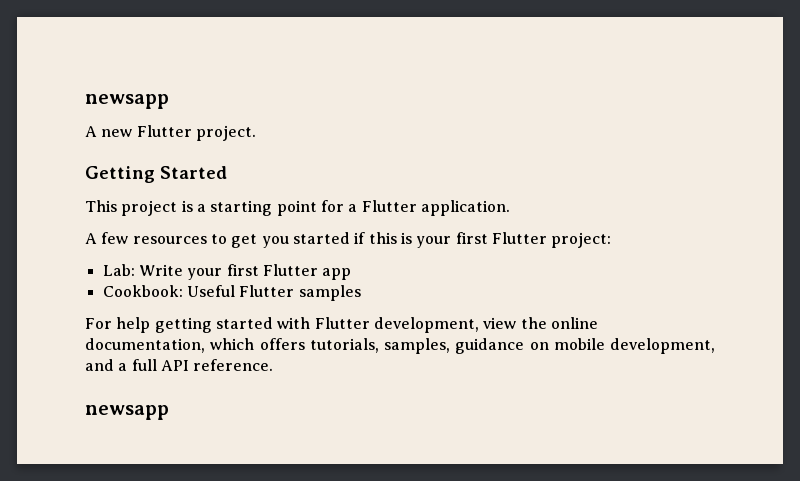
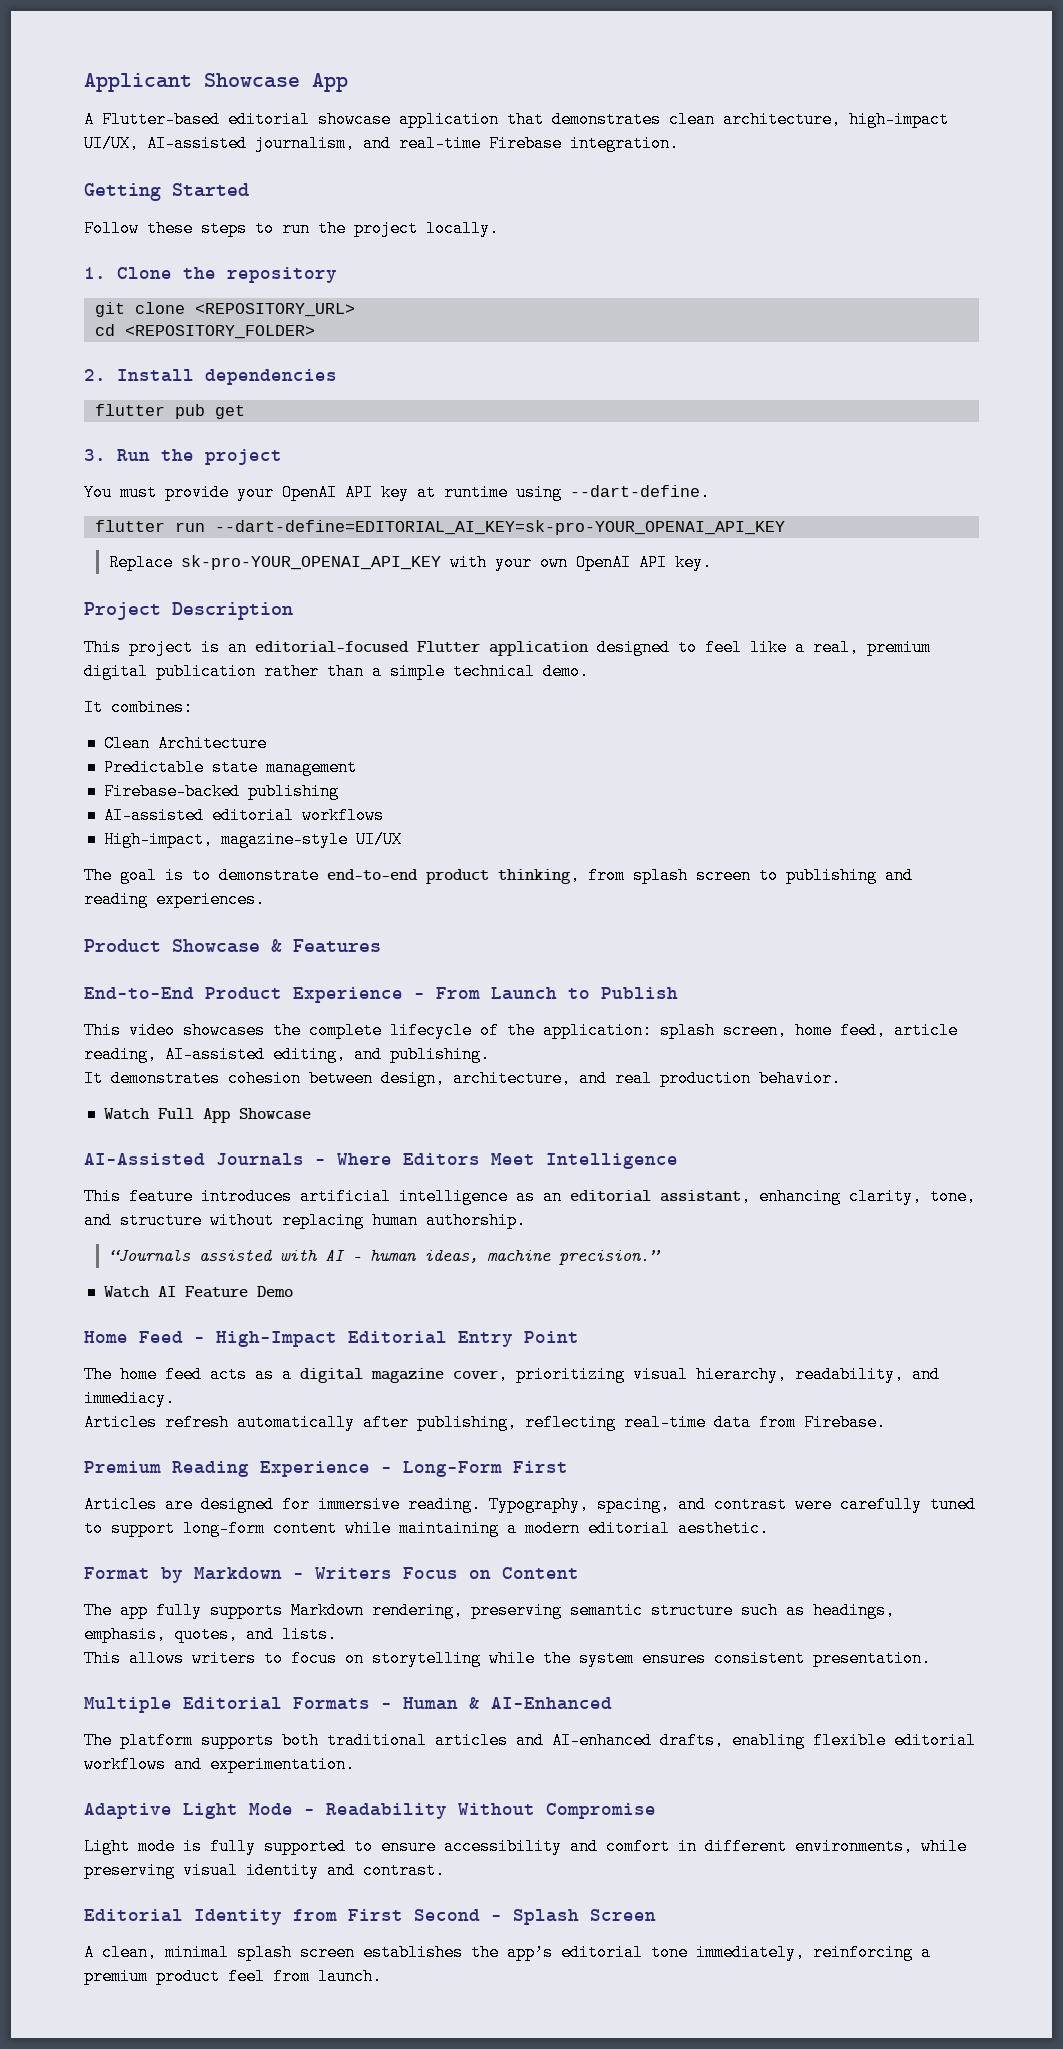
[85,94,169,109] [85,125,256,141] [85,166,227,183] [85,200,510,216] [85,232,612,248] [102,264,352,280] [102,285,361,301] [85,317,598,333] [85,338,715,354] [85,359,274,371] [85,405,169,420] newsapp // A new Flutter project. // Getting Started // This project is a starting point for a Flutter application. // A few resources to get you started if this is your first Flutter project: // Lab: Write your first Flutter app // Cookbook: Useful Flutter samples // For help getting started with Flutter development, view the online documentation, which offers tutorials, samples, guidance on mobile development, and a full API reference. // newsapp -> [84,73,348,92] [84,111,949,128] [84,135,679,152] [84,183,249,201] [84,220,499,237] [84,267,337,283] [94,302,355,317] [94,324,315,339] [84,369,337,385] [94,404,245,419] [84,449,282,465] [84,484,710,501] [94,520,785,535] [108,554,712,571] [84,602,293,620] [84,639,931,656] [84,663,589,680] [84,699,193,716] [103,735,267,752] [103,759,357,776] [103,783,339,800] [103,807,384,824] [103,831,402,848] [84,867,913,884] [84,891,265,908] [84,939,381,953] [84,987,678,1003] [84,1022,958,1039] [84,1046,490,1063] [84,1070,841,1087] [103,1108,311,1123] [84,1153,678,1169] [84,1188,976,1205] [84,1212,526,1229] [108,1249,661,1265] [103,1286,293,1298] [84,1331,579,1347] [84,1366,940,1383] [84,1390,175,1407] [84,1414,886,1431] [84,1461,568,1477] [84,1496,976,1513] [84,1520,769,1537] [84,1567,579,1583] [84,1602,895,1619] [84,1626,337,1643] [84,1650,931,1667] [84,1697,612,1713] [84,1732,976,1749] [84,1756,355,1773] [84,1803,656,1819] [84,1838,967,1855] [84,1862,445,1879] [84,1909,656,1925] [84,1944,931,1961] [84,1968,382,1985] Applicant Showcase App // A Flutter-based editorial showcase application that demonstrates clean architecture, high-impact UI/UX, AI-assisted journalism, and real-time Firebase integration. // Getting Started // Follow these steps to run the project locally. // 1. Clone the repository // git clone <REPOSITORY_URL> // cd <REPOSITORY_FOLDER> // 2. Install dependencies // flutter pub get // 3. Run the project // You must provide your OpenAI API key at runtime using --dart-define. // flutter run --dart-define=EDITORIAL_AI_KEY=sk-pro-YOUR_OPENAI_API_KEY // Replace sk-pro-YOUR_OPENAI_API_KEY with your own OpenAI API key. // Project Description // This project is an editorial-focused Flutter application designed to feel like a real, premium digital publication rather than a simple technical demo. // It combines: // Clean Architecture // Predictable state management // Firebase-backed publishing // AI-assisted editorial workflows // High-impact, magazine-style UI/UX // The goal is to demonstrate end-to-end product thinking, from splash screen to publishing and reading experiences. // Product Showcase & Features // End-to-End Product Experience — From Launch to Publish // This video showcases the complete lifecycle of the application: splash screen, home feed, article reading, AI-assisted editing, and publishing. // It demonstrates cohesion between design, architecture, and real production behavior. // Watch Full App Showcase // AI-Assisted Journals — Where Editors Meet Intelligence // This feature introduces artificial intelligence as an editorial assistant, enhancing clarity, tone, and structure without replacing human authorship. // “Journals assisted with AI — human ideas, machine precision.” // Watch AI Feature Demo // Home Feed — High-Impact Editorial Entry Point // The home feed acts as a digital magazine cover, prioritizing visual hierarchy, readability, and immediacy. // Articles refresh automatically after publishing, reflecting real-time data from Firebase. // Premium Reading Experience — Long-Form First // Articles are designed for immersive reading. Typography, spacing, and contrast were carefully tuned to support long-form content while maintaining a modern editorial aesthetic. // Format by Markdown — Writers Focus on Content // The app fully supports Markdown rendering, preserving semantic structure such as headings, emphasis, quotes, and lists. // This allows writers to focus on storytelling while the system ensures consistent presentation. // Multiple Editorial Formats — Human & AI-Enhanced // The platform supports both traditional articles and AI-enhanced drafts, enabling flexible editorial workflows and experimentation. // Adaptive Light Mode — Readability Without Compromise // Light mode is fully supported to ensure accessibility and comfort in different environments, while preserving visual identity and contrast. // Editorial Identity from First Second — Splash Screen // A clean, minimal splash screen establishes the app’s editorial tone immediately, reinforcing a premium product feel from launch.

